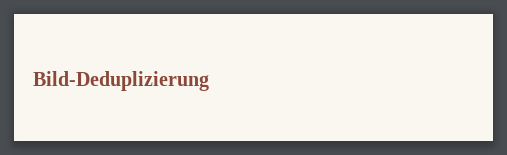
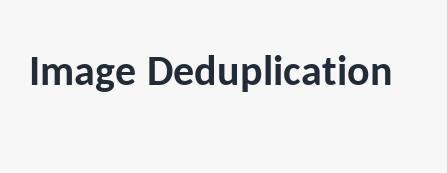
[33,71,209,91] Bild-Deduplizierung -> [29,55,394,92] Image Deduplication

